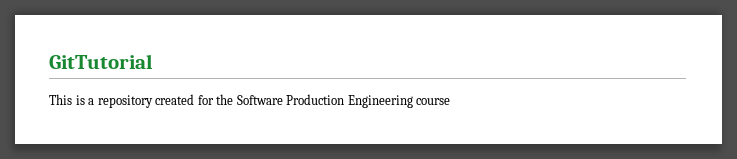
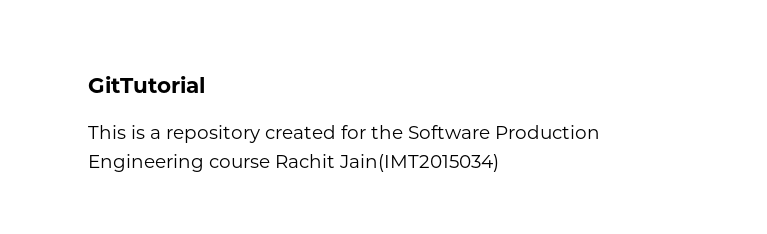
(451, 101) none -> [275,154,499,172] Rachit Jain(IMT2015034)

